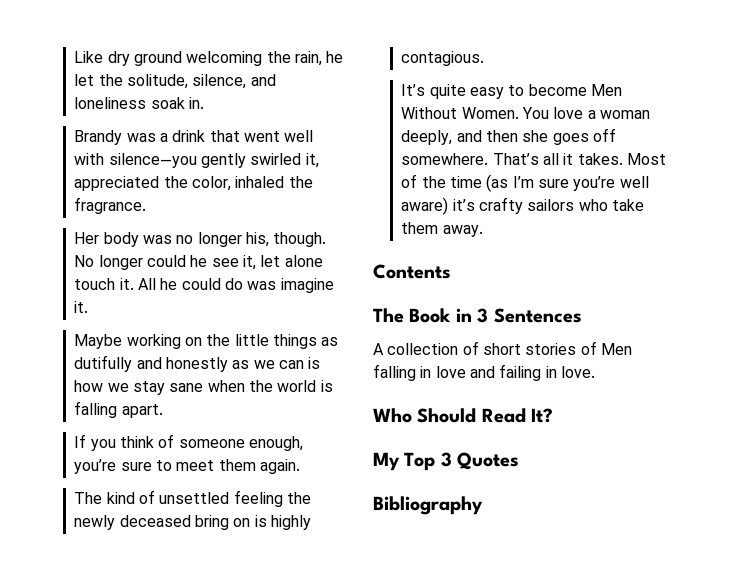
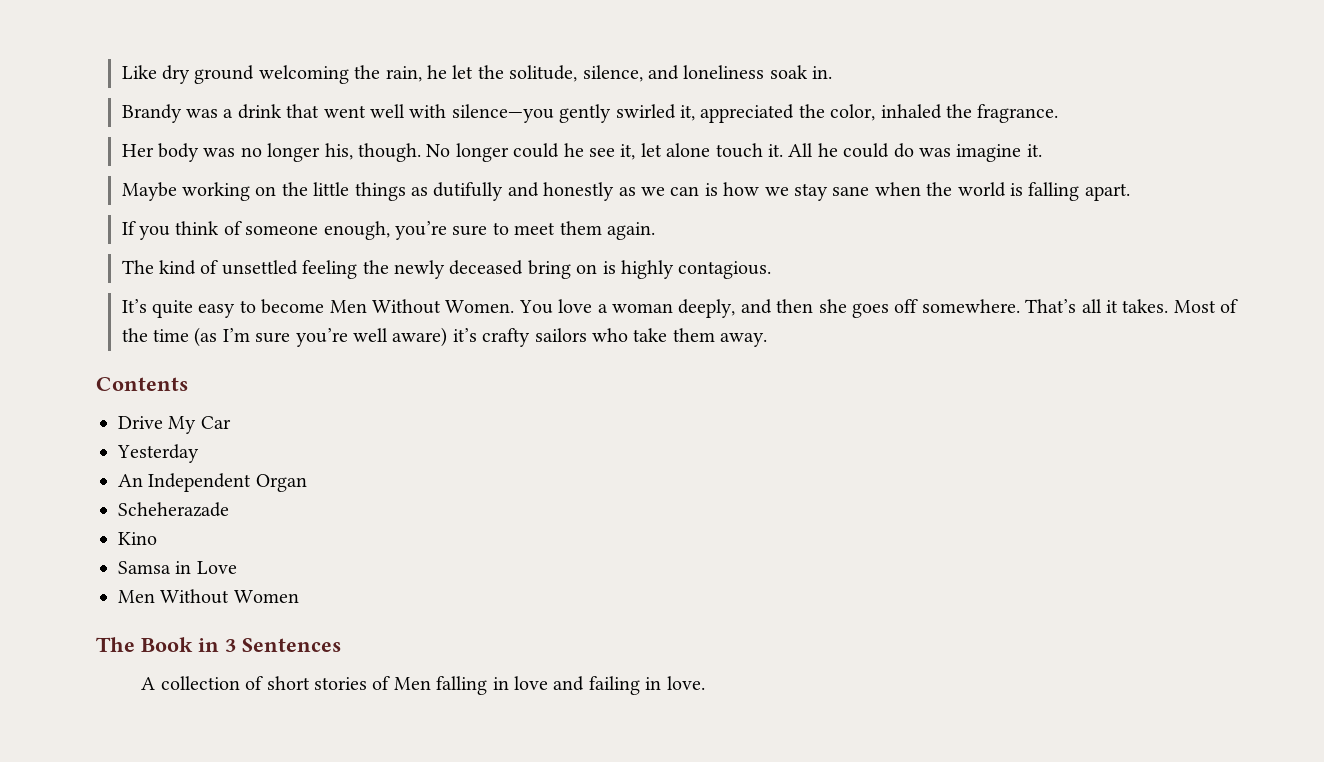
(451, 271) none -> [118,416,231,434] [117,444,199,463] [118,473,307,492] [118,502,229,517] [118,532,157,545] [118,561,237,574] [118,589,299,604] // Drive My Car // Yesterday // An Independent Organ // Scheherazade // Kino // Samsa in Love // Men Without Women
[373,408,554,423] [373,452,520,471] [373,496,483,515] // Who Should Read It? // My Top 3 Quotes // Bibliography -> (705, 683) none

